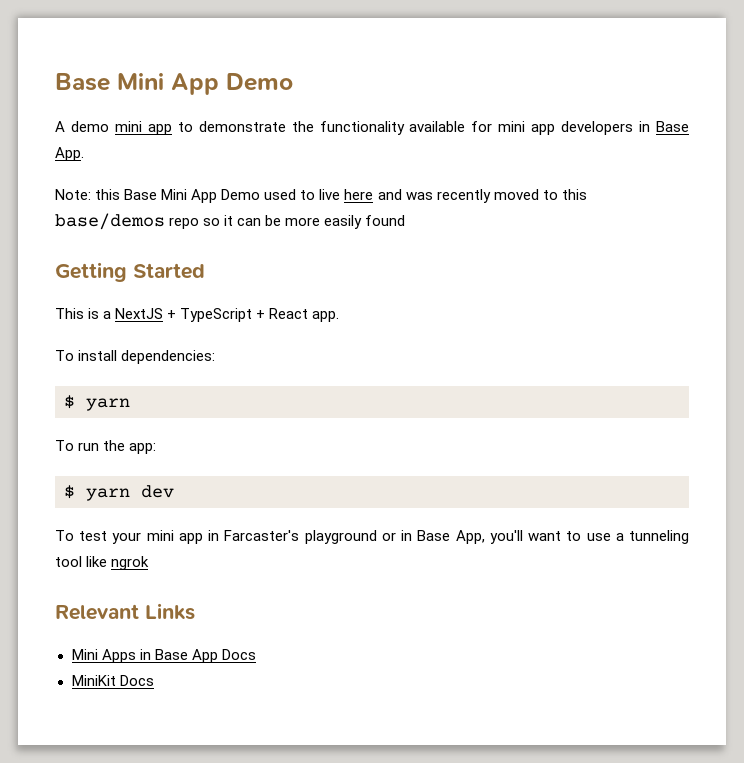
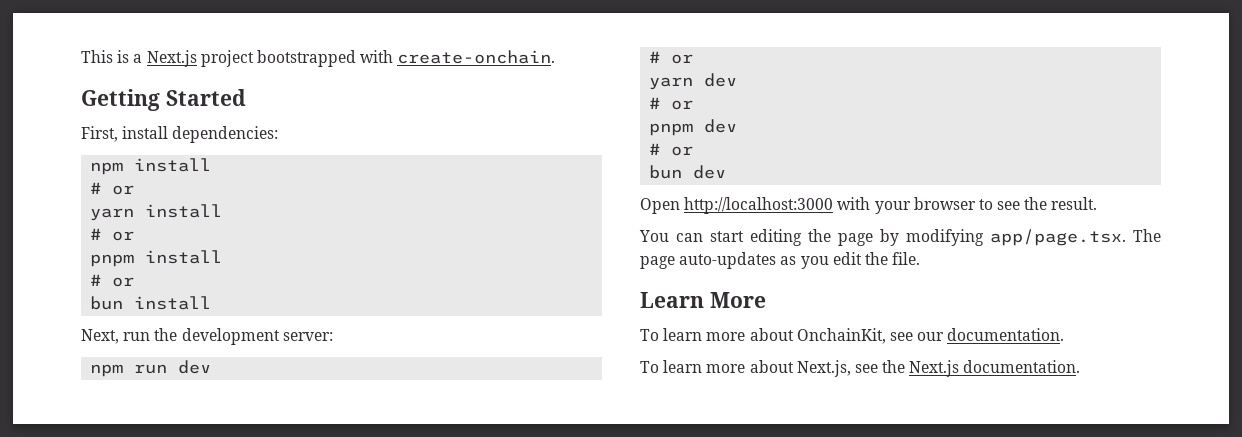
[55,73,293,95] [55,121,690,135] [55,147,84,161] [55,189,587,203] [55,213,406,230] [55,262,205,282] [55,308,340,322] [55,350,216,364] [64,395,130,411] [55,440,157,454] [64,485,174,501] [55,530,690,544] [55,556,150,570] [55,603,195,620] [71,649,256,663] [71,675,154,686] Base Mini App Demo // A demo mini app to demonstrate the functionality available for mini app developers in Base App. // Note: this Base Mini App Demo used to live here and was recently moved to this base/demos repo so it can be more easily found // Getting Started // This is a NextJS + TypeScript + React app. // To install dependencies: // $ yarn // To run the app: // $ yarn dev // To test your mini app in Farcaster's playground or in Base App, you'll want to use a tunneling tool like ngrok // Relevant Links // Mini Apps in Base App Docs // MiniKit Docs -> [81,50,556,67] [81,89,246,111] [81,126,279,143] [90,158,212,175] [90,182,135,195] [90,204,223,221] [90,228,135,241] [90,250,223,267] [90,274,135,287] [90,296,212,310] [81,328,333,345] [90,360,212,377] [649,51,694,64] [649,73,738,90] [649,97,694,110] [649,119,738,136] [649,143,694,156] [649,165,727,179] [640,197,1098,214] [639,229,1161,246] [640,252,921,269] [640,292,766,308] [640,328,1065,344] [640,360,1081,377] This is a Next.js project bootstrapped with create-onchain. // Getting Started // First, install dependencies: // npm install // # or // yarn install // # or // pnpm install // # or // bun install // Next, run the development server: // npm run dev // # or // yarn dev // # or // pnpm dev // # or // bun dev // Open http://localhost:3000 with your browser to see the result. // You can start editing the page by modifying app/page.tsx. The page auto-updates as you edit the file. // Learn More // To learn more about OnchainKit, see our documentation. // To learn more about Next.js, see the Next.js documentation.

